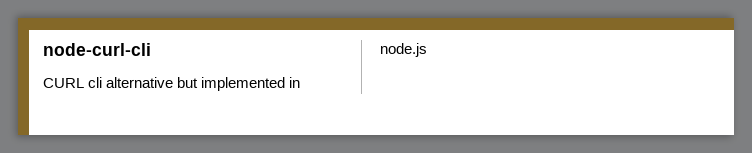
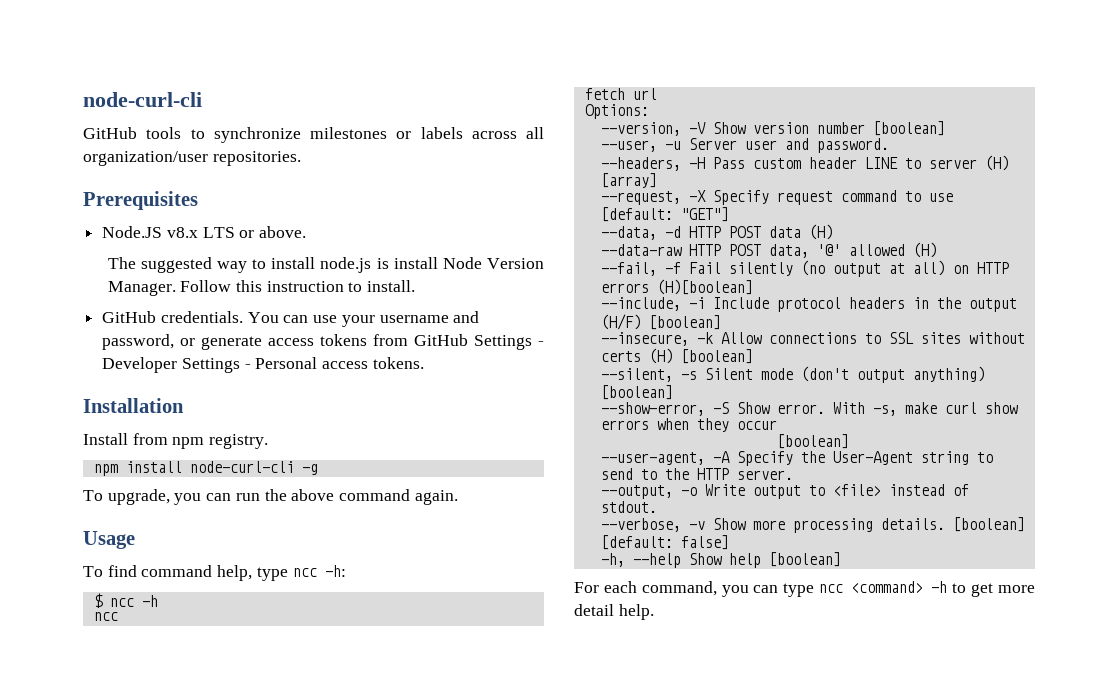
[43,77,301,91] [380,43,427,57] CURL cli alternative but implemented in node.js -> [83,127,544,143] [83,151,301,166] [83,191,198,210] [102,226,307,238] [107,257,545,273] [107,280,416,296] [102,311,480,327] [102,334,544,350] [102,357,424,373] [83,398,184,413] [83,433,269,449] [93,461,318,476] [83,489,458,505] [83,531,135,549] [83,565,346,581] [93,593,158,608] [93,612,118,621] [584,88,657,100] [584,104,649,119] [600,121,945,136] [600,138,889,153] [600,155,1009,171] [600,173,657,188] [600,190,953,205] [600,207,729,222] [600,224,833,240] [600,242,937,258] [600,260,1009,277] [600,279,753,295] [600,297,1017,312] [600,314,721,330] [600,332,1025,346] [600,348,753,364] [600,366,985,383] [600,385,673,400] [600,402,1018,416] [600,418,777,432] [776,434,849,449] [600,451,993,466] [600,468,793,480] [600,484,969,499] [600,501,657,513] [600,517,1025,533] [600,535,729,550] [600,552,841,568] [574,581,1035,597] [574,604,654,620] GitHub tools to synchronize milestones or labels across all organization/user repositories. // Prerequisites // Node.JS v8.x LTS or above. // The suggested way to install node.js is install Node Version Manager. Follow this instruction to install. // GitHub credentials. You can use your username and password, or generate access tokens from GitHub Settings - Developer Settings - Personal access tokens. // Installation // Install from npm registry. // npm install node-curl-cli -g // To upgrade, you can run the above command again. // Usage // To find command help, type ncc -h: // $ ncc -h // ncc // fetch url // Options: // --version, -V Show version number [boolean] // --user, -u Server user and password. // --headers, -H Pass custom header LINE to server (H) [array] // --request, -X Specify request command to use [default: "GET"] // --data, -d HTTP POST data (H) // --data-raw HTTP POST data, '@' allowed (H) // --fail, -f Fail silently (no output at all) on HTTP errors (H)[boolean] // --include, -i Include protocol headers in the output (H/F) [boolean] // --insecure, -k Allow connections to SSL sites without certs (H) [boolean] // --silent, -s Silent mode (don't output anything) [boolean] // --show-error, -S Show error. With -s, make curl show errors when they occur // [boolean] // --user-agent, -A Specify the User-Agent string to send to the HTTP server. // --output, -o Write output to <file> instead of stdout. // --verbose, -v Show more processing details. [boolean] [default: false] // -h, --help Show help [boolean] // For each command, you can type ncc <command> -h to get more detail help.

